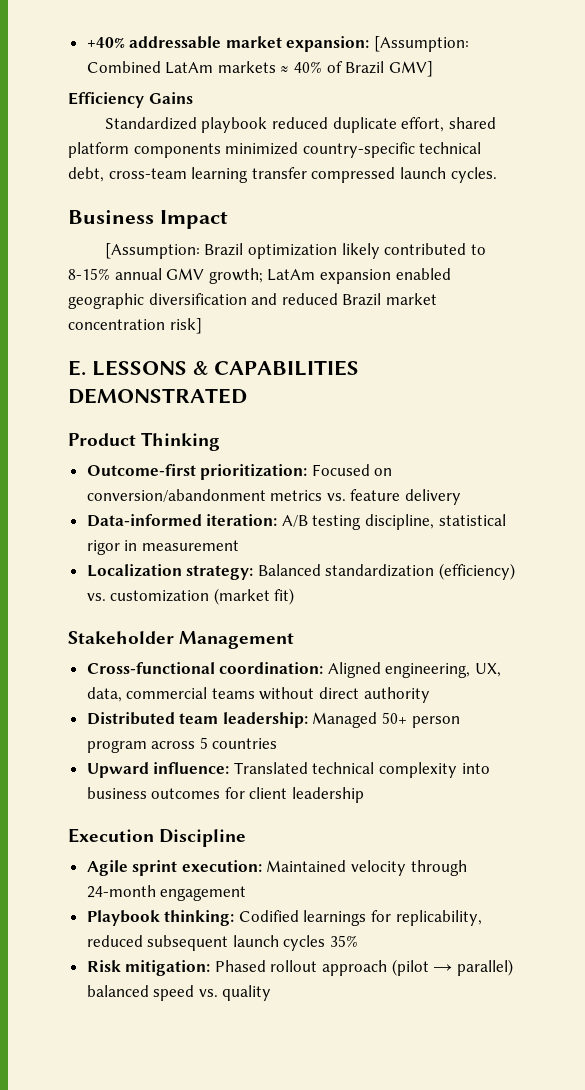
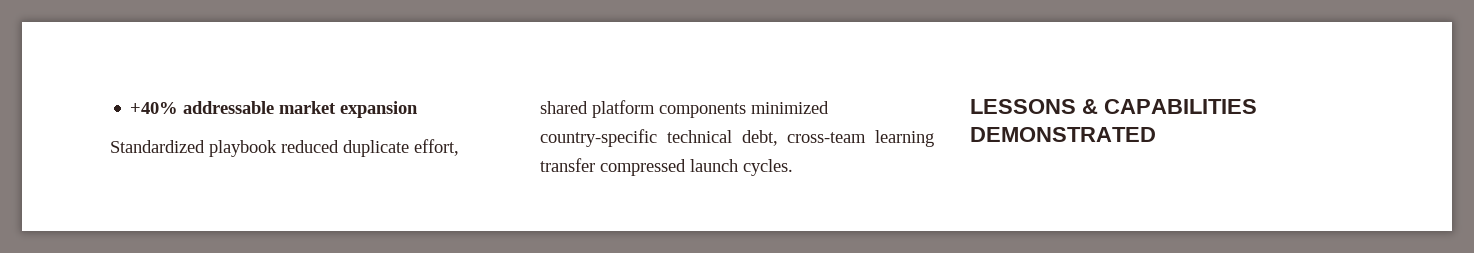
[286,36,470,52] [86,61,433,77] [68,92,193,108] expansion: [Assumption: Combined LatAm markets ≈ 40% of Brazil GMV] // Efficiency Gains -> [340,101,419,118] expansion
[68,210,228,229] [104,243,486,259] [68,268,451,284] [68,293,437,309] [68,318,202,334] [68,360,360,376] [68,388,247,404] [68,432,221,451] [86,464,393,480] [86,489,462,505] [86,514,506,530] [86,540,239,555] [86,563,516,580] [86,588,295,605] [68,631,295,649] [86,662,502,678] [86,687,430,703] [86,712,460,728] [86,737,278,753] [86,762,490,778] [86,787,365,803] [68,828,247,847] [86,860,467,876] [86,885,247,901] [86,910,482,926] [86,935,359,951] [86,959,513,976] [86,985,272,1001] Business Impact // [Assumption: Brazil optimization likely contributed to 8-15% annual GMV growth; LatAm expansion enabled geographic diversification and reduced Brazil market concentration risk] // E. LESSONS & CAPABILITIES DEMONSTRATED // Product Thinking // Outcome-first prioritization: Focused on conversion/abandonment metrics vs. feature delivery // Data-informed iteration: A/B testing discipline, statistical rigor in measurement // Localization strategy: Balanced standardization (efficiency) vs. customization (market fit) // Stakeholder Management // Cross-functional coordination: Aligned engineering, UX, data, commercial teams without direct authority // Distributed team leadership: Managed 50+ person program across 5 countries // Upward influence: Translated technical complexity into business outcomes for client leadership // Execution Discipline // Agile sprint execution: Maintained velocity through 24-month engagement // Playbook thinking: Codified learnings for replicability, reduced subsequent launch cycles 35% // Risk mitigation: Phased rollout approach (pilot → parallel) balanced speed vs. quality -> [970,99,1257,114] [970,127,1156,142] LESSONS & CAPABILITIES DEMONSTRATED

